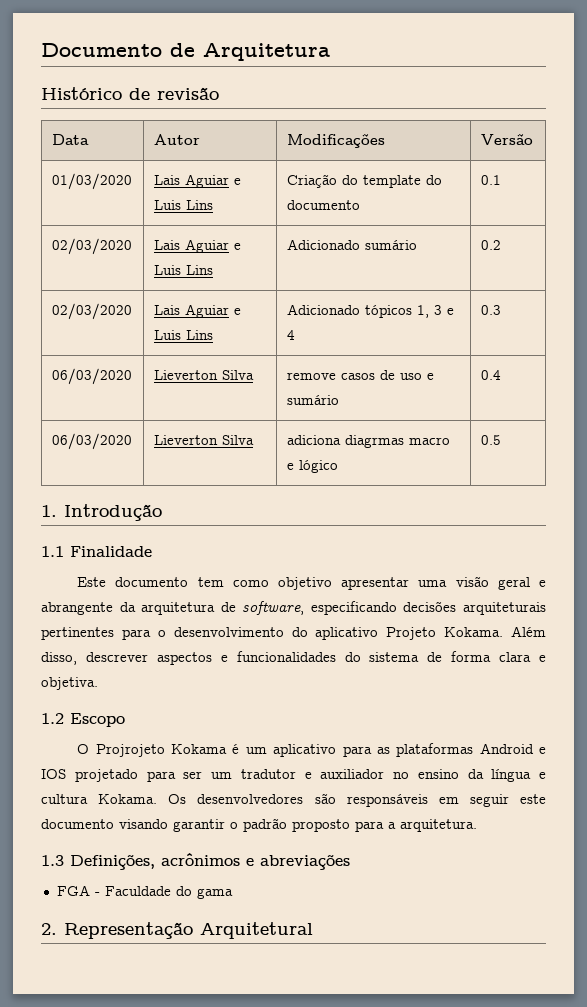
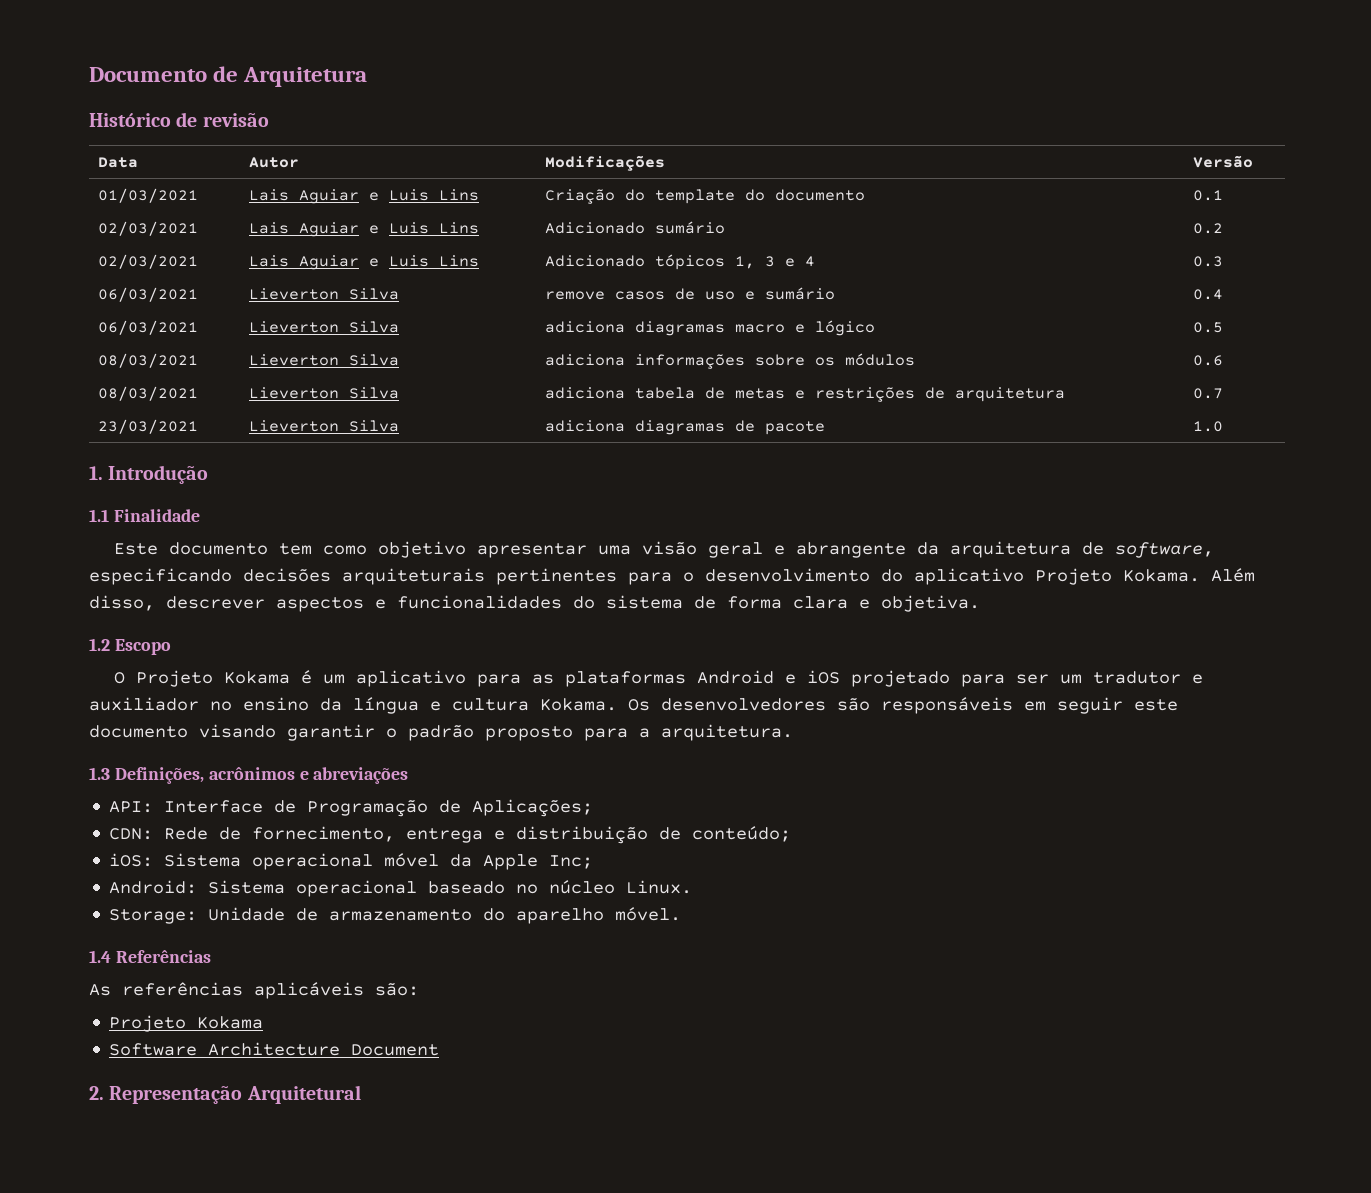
[51,173,132,190] 01/03/2020 -> [98,188,199,203] 01/03/2021
[51,238,132,255] 02/03/2020 -> [98,221,199,236] 02/03/2021
[51,303,132,320] 02/03/2020 -> [98,254,199,269] 02/03/2021
[51,368,132,385] 06/03/2020 -> [98,287,199,302] 06/03/2021
[51,433,132,450] [153,435,254,445] [286,435,404,448] 06/03/2020 | Lieverton Silva | adiciona diagrmas -> [98,320,199,335] [249,321,400,333] [545,321,726,336] 06/03/2021 | Lieverton Silva | adiciona diagramas
(501, 440) none -> [98,353,199,368] [249,354,400,366] [545,353,916,369] [1193,355,1224,366] [98,386,199,401] [249,387,400,399] [545,387,1066,402] [1193,388,1224,399] [98,419,199,434] [249,420,400,432] [545,420,826,435] [1193,421,1224,432] // 08/03/2021 | Lieverton Silva | adiciona informações sobre os módulos | 0.6 // 08/03/2021 | Lieverton Silva | adiciona tabela de metas e restrições de arquitetura | 0.7 // 23/03/2021 | Lieverton Silva | adiciona diagramas de pacote | 1.0
[95,744,165,757] Projrojeto -> [136,670,214,687] Projeto
[41,769,66,779] IOS -> [807,670,841,684] iOS
[56,885,233,899] FGA - Faculdade do gama -> [109,799,594,817] [109,826,792,844] [109,853,594,870] [109,880,693,897] [109,907,682,924] [89,950,211,963] [89,982,419,999] [109,1015,264,1032] [109,1042,440,1056] API: Interface de Programação de Aplicações; // CDN: Rede de fornecimento, entrega e distribuição de conteúdo; // iOS: Sistema operacional móvel da Apple Inc; // Android: Sistema operacional baseado no núcleo Linux. // Storage: Unidade de armazenamento do aparelho móvel. // 1.4 Referências // As referências aplicáveis são: // Projeto Kokama // Software Architecture Document

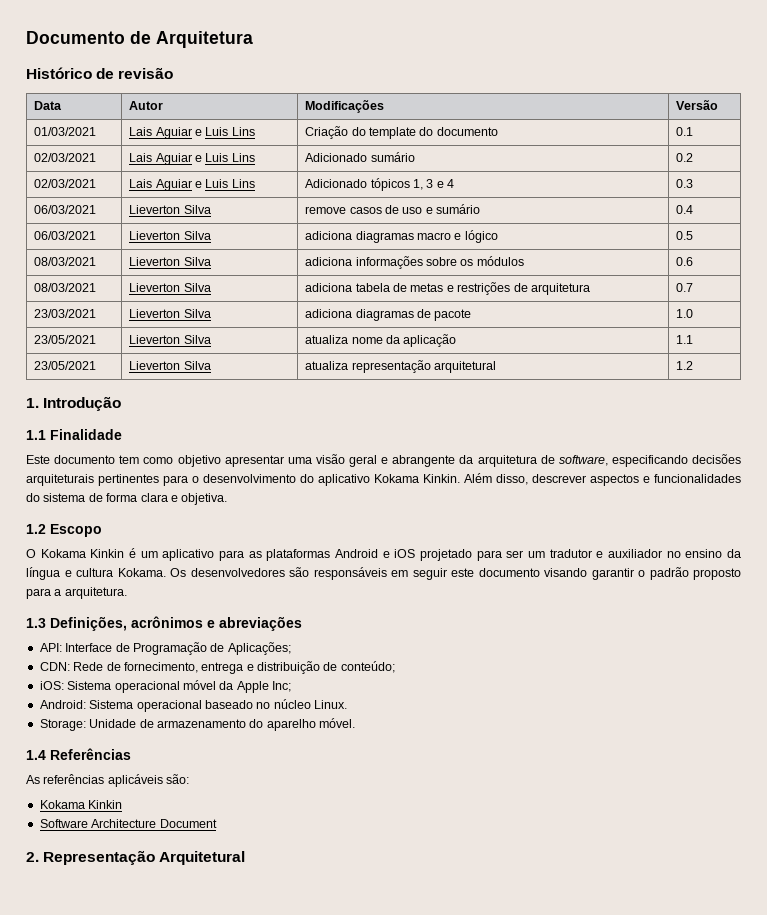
(1224, 426) none -> [34,335,97,344] [129,335,211,344] [305,334,457,347] [676,335,694,344] [34,361,97,370] [129,361,211,370] [305,360,497,373] [676,361,694,370] // 23/05/2021 | Lieverton Silva | atualiza nome da aplicação | 1.1 // 23/05/2021 | Lieverton Silva | atualiza representação arquitetural | 1.2
[1035,568,1200,585] Projeto Kokama. -> [374,474,460,483] Kokama Kinkin.
[136,670,291,687] Projeto Kokama -> [40,549,125,558] Kokama Kinkin
[109,1015,264,1032] Projeto Kokama -> [39,800,123,809] Kokama Kinkin

